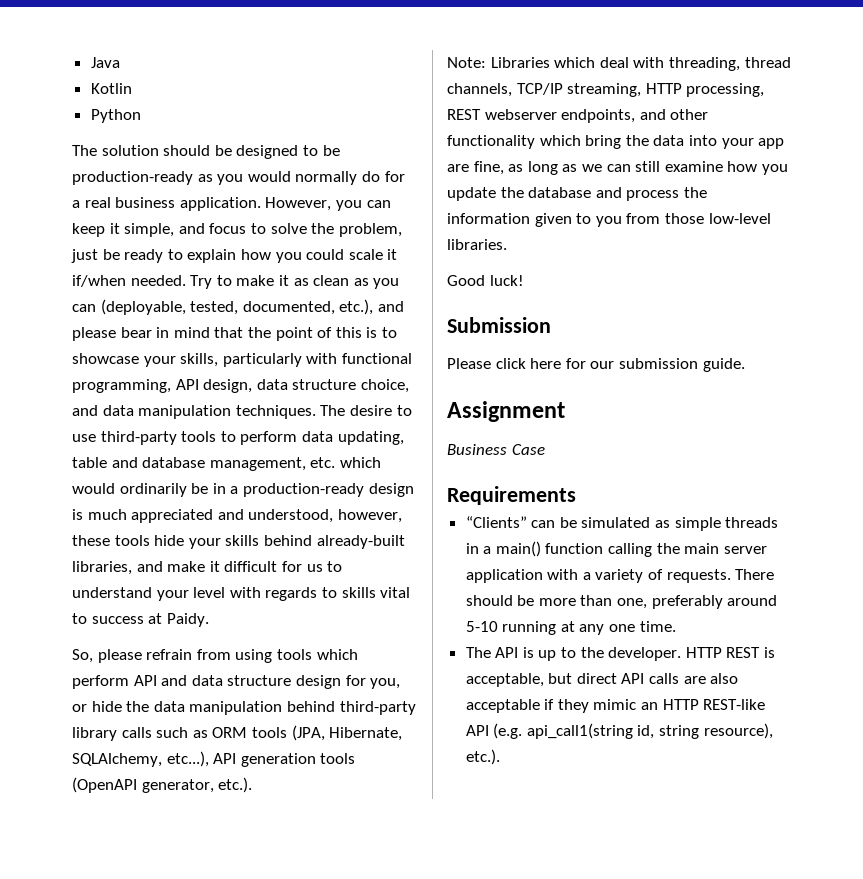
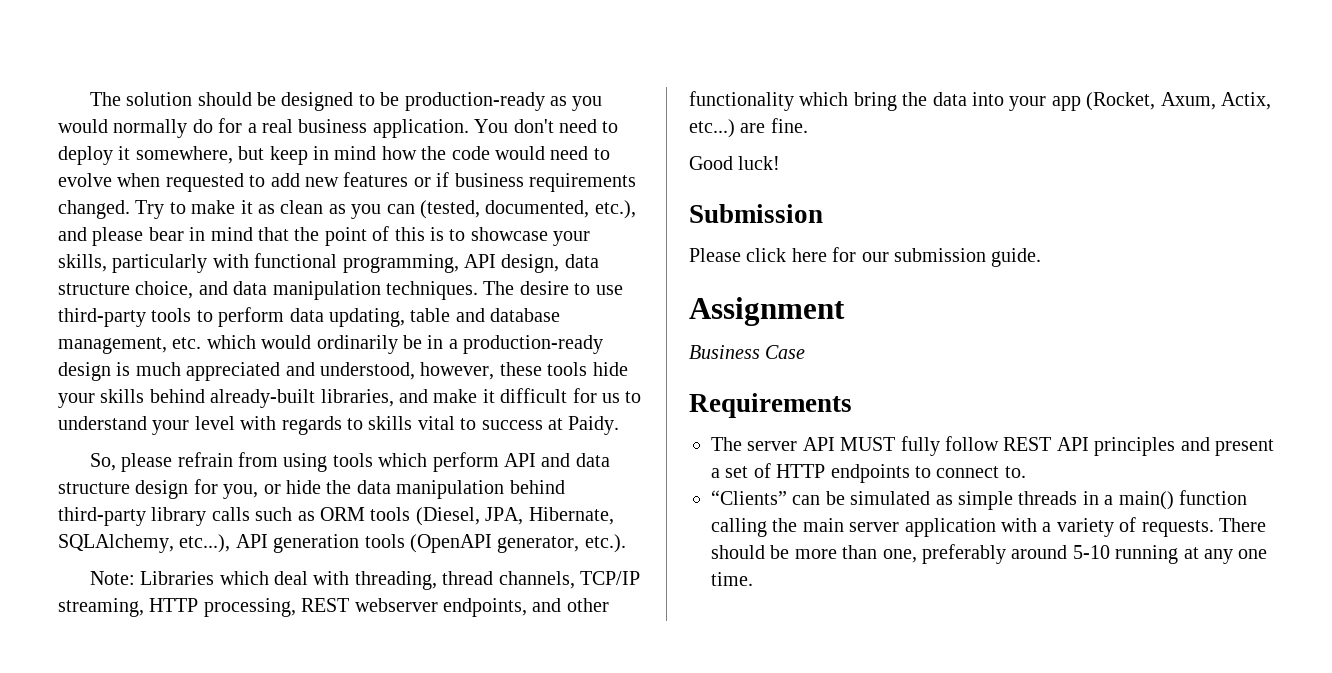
[90,57,120,68] [90,83,132,94] [90,109,141,123] Java // Kotlin // Python // -> (89, 99) none
[265,197,391,211] [72,223,402,237] [71,249,398,263] [72,275,186,287] However, you can keep it simple, and focus to solve the problem, just be ready to explain how you could scale it if/when needed. -> [474,119,619,133] [58,146,610,165] [58,172,636,192] [58,200,130,219] You don't need to deploy it somewhere, but keep in mind how the code would need to evolve when requested to add new features or if business requirements changed.
[100,299,239,315] (deployable, tested, -> [419,200,480,219] (tested,
[291,725,325,741] (JPA, -> [415,507,524,526] (Diesel, JPA,
[447,161,788,175] [447,187,707,201] [447,213,771,227] [447,239,507,250] are fine, as long as we can still examine how you update the database and process the information given to you from those low-level libraries. -> [1086,92,1271,111] [689,118,808,138] (Rocket, Axum, Actix, etc...) are fine.
(576, 495) none -> [711,436,1274,456] [711,463,1026,483] // The server API MUST fully follow REST API principles and present a set of HTTP endpoints to connect to.
[465,647,776,661] [465,673,739,687] [465,699,766,713] [465,723,773,739] [465,749,500,765] // The API is up to the developer. HTTP REST is acceptable, but direct API calls are also acceptable if they mimic an HTTP REST-like API (e.g. api_call1(string id, string resource), etc.). -> (753, 579) none

